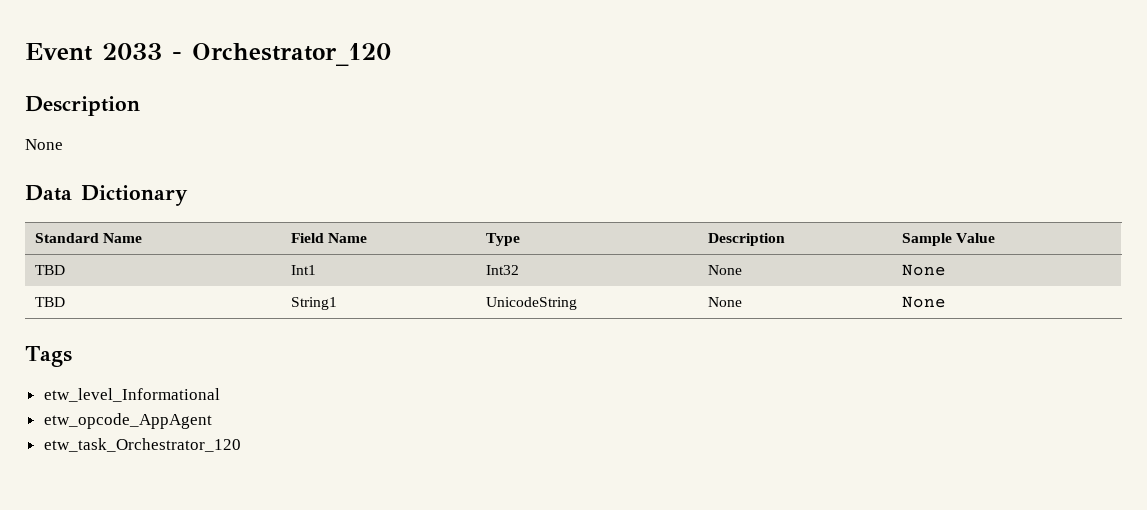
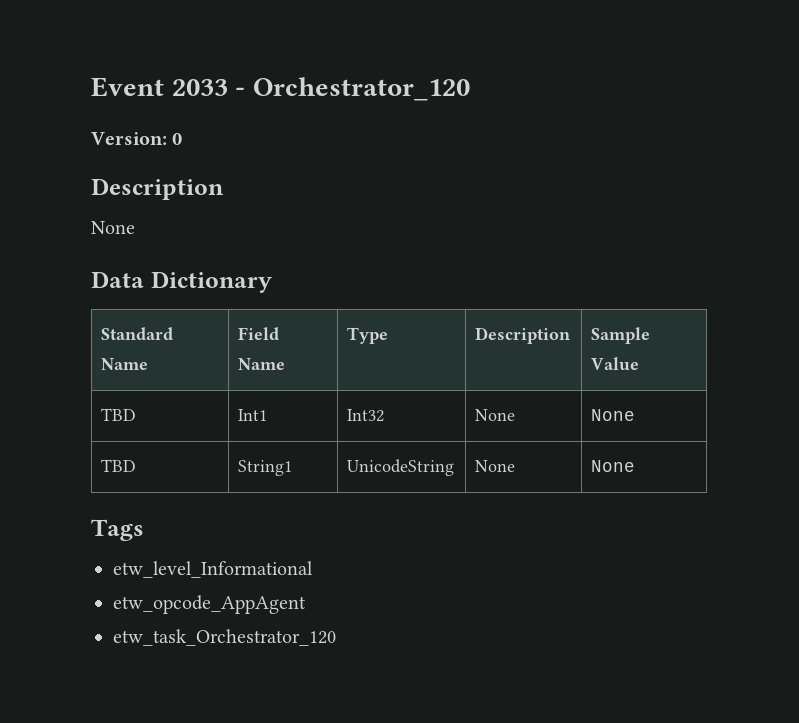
(391, 54) none -> [91,132,183,145] // Version: 0

